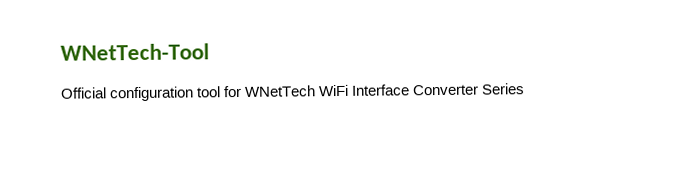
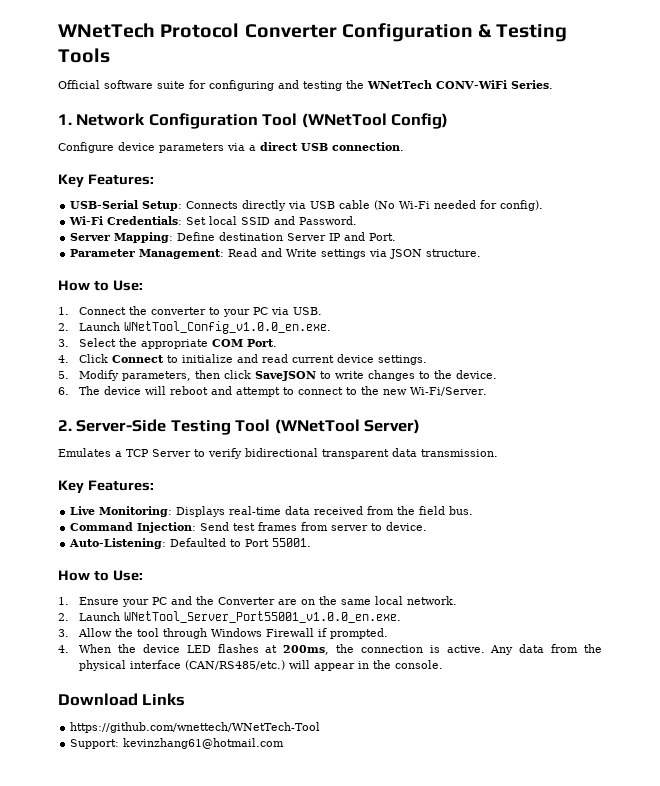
[60,43,210,61] [60,83,526,102] WNetTech-Tool // Official configuration tool for WNetTech WiFi Interface Converter Series -> [58,23,568,42] [58,48,110,63] [58,80,553,91] [58,113,449,129] [58,142,404,153] [58,174,154,188] [70,200,544,211] [69,216,358,225] [70,232,397,243] [70,248,482,259] [58,280,143,291] [58,306,323,317] [58,321,332,334] [58,338,278,349] [58,354,428,365] [58,370,498,381] [58,386,488,397] [58,419,421,435] [58,448,498,459] [58,480,154,494] [70,506,474,517] [70,522,428,533] [69,538,312,549] [58,570,143,581] [58,596,458,607] [58,611,402,623] [58,628,389,639] [58,644,603,655] [79,660,444,671] [58,693,186,706] [70,722,321,733] [70,738,285,749] WNetTech Protocol Converter Configuration & Testing Tools // Official software suite for configuring and testing the WNetTech CONV-WiFi Series. // 1. Network Configuration Tool (WNetTool Config) // Configure device parameters via a direct USB connection. // Key Features: // USB-Serial Setup: Connects directly via USB cable (No Wi-Fi needed for config). // Wi-Fi Credentials: Set local SSID and Password. // Server Mapping: Define destination Server IP and Port. // Parameter Management: Read and Write settings via JSON structure. // How to Use: // 1. Connect the converter to your PC via USB. // 2. Launch WNetTool_Config_v1.0.0_en.exe. // 3. Select the appropriate COM Port. // 4. Click Connect to initialize and read current device settings. // 5. Modify parameters, then click SaveJSON to write changes to the device. // 6. The device will reboot and attempt to connect to the new Wi-Fi/Server. // 2. Server-Side Testing Tool (WNetTool Server) // Emulates a TCP Server to verify bidirectional transparent data transmission. // Key Features: // Live Monitoring: Displays real-time data received from the field bus. // Command Injection: Send test frames from server to device. // Auto-Listening: Defaulted to Port 55001. // How to Use: // 1. Ensure your PC and the Converter are on the same local network. // 2. Launch WNetTool_Server_Port55001_v1.0.0_en.exe. // 3. Allow the tool through Windows Firewall if prompted. // 4. When the device LED flashes at 200ms, the connection is active. Any data from the physical interface (CAN/RS485/etc.) will appear in the console. // Download Links // https://github.com/wnettech/WNetTech-Tool // Support: kevinzhang61@hotmail.com

